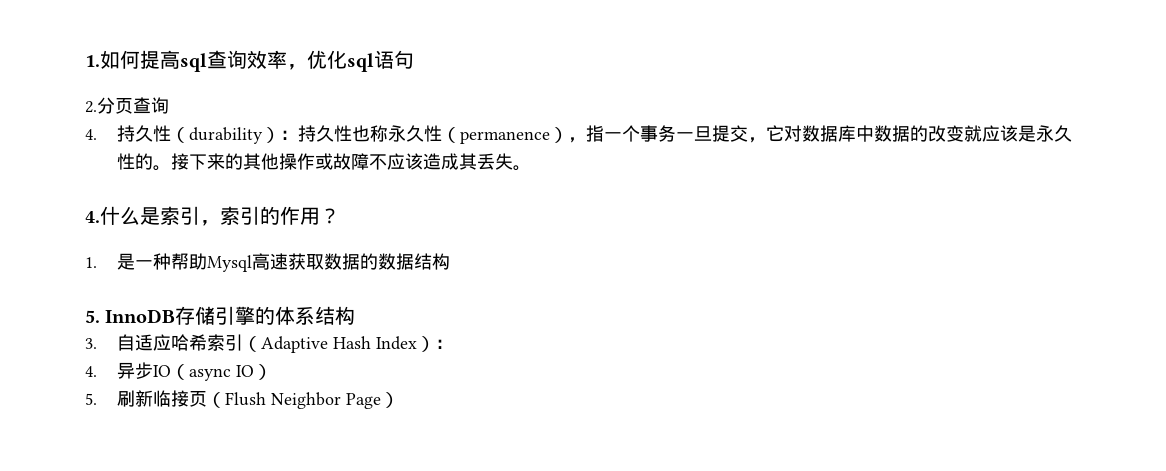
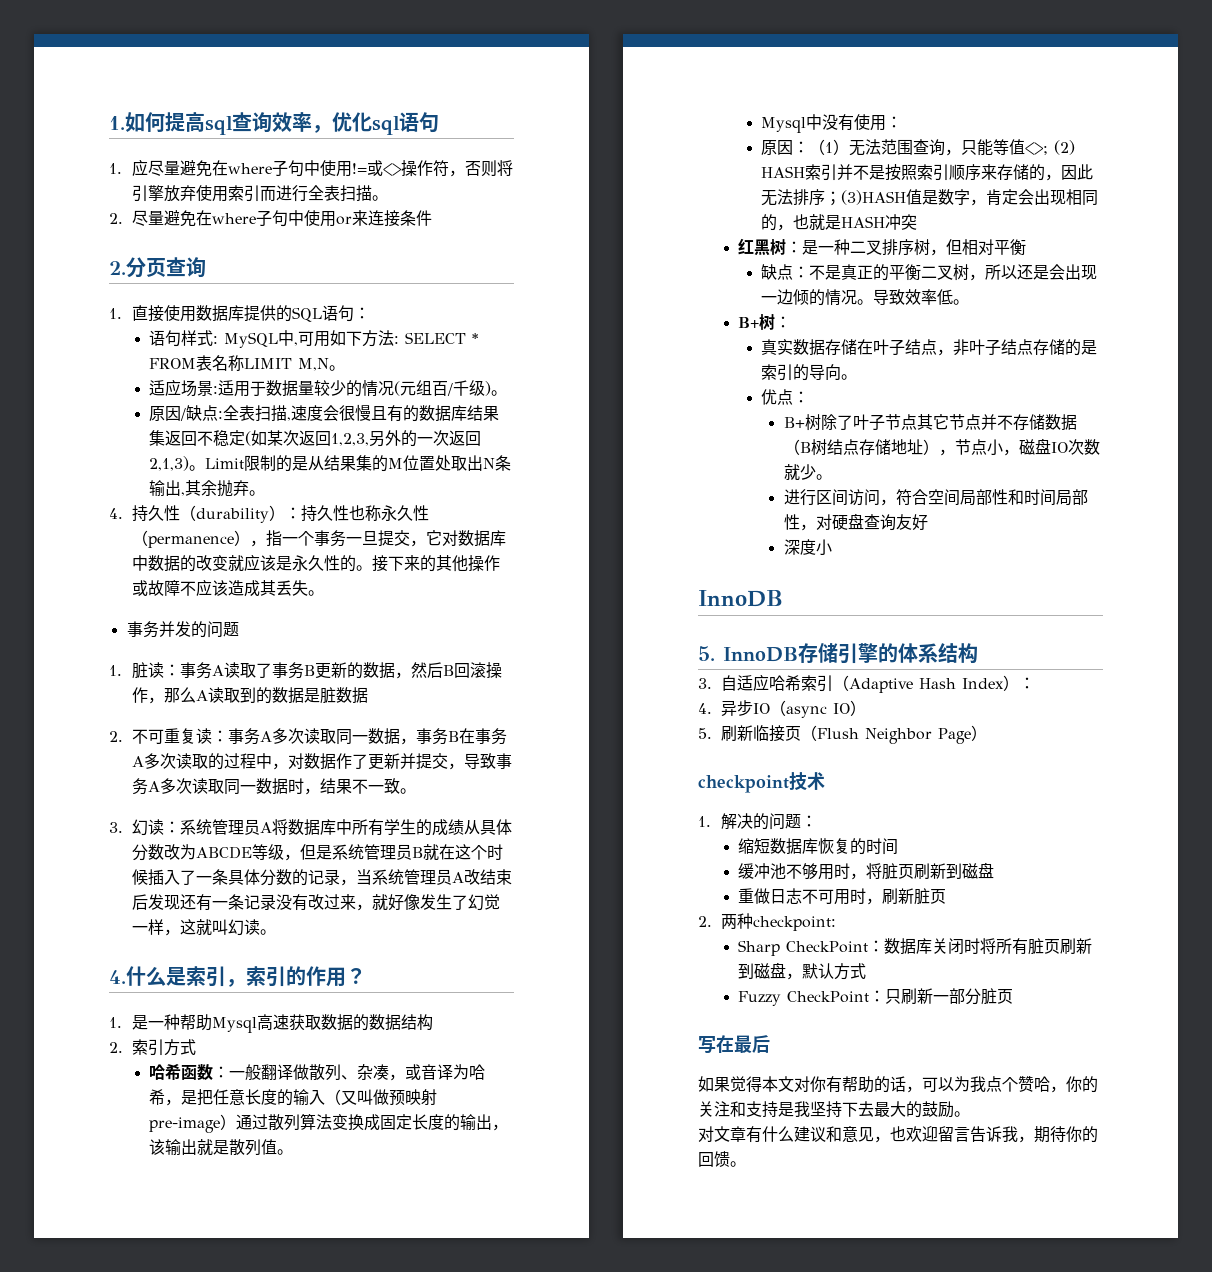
[85,97,169,114] 2.分页查询 -> [109,159,513,177] [131,185,388,202] [109,210,432,227] [109,257,206,278] [109,305,370,322] [149,330,479,348] [149,355,346,371] [149,379,508,397] [149,404,500,422] [149,430,482,447] [149,455,512,472] [149,480,266,497] 1.应尽量避免在where子句中使用!=或<>操作符，否则将引擎放弃使用索引而进行全表扫描。 // 2.尽量避免在where子句中使用or来连接条件 // 2.分页查询 // 1.直接使用数据库提供的SQL语句： // 语句样式: MySQL中,可用如下方法: SELECT * FROM表名称LIMIT M,N。 // 适应场景:适用于数据量较少的情况(元组百/千级)。 // 原因/缺点:全表扫描,速度会很慢且有的数据库结果集返回不稳定(如某次返回1,2,3,另外的一次返回2,1,3)。Limit限制的是从结果集的M位置处取出N条输出,其余抛弃。
(532, 168) none -> [126,621,239,638] [109,662,502,679] [131,687,368,704] [109,728,507,745] [131,753,512,770] [131,778,416,795] [109,819,512,836] [131,844,503,861] [131,869,512,886] [131,894,500,911] [131,919,276,936] // 事务并发的问题 // 1.脏读：事务A读取了事务B更新的数据，然后B回滚操作，那么A读取到的数据是脏数据 // 2.不可重复读：事务A多次读取同一数据，事务B在事务A多次读取的过程中，对数据作了更新并提交，导致事务A多次读取同一数据时，结果不一致。 // 3.幻读：系统管理员A将数据库中所有学生的成绩从具体分数改为ABCDE等级，但是系统管理员B就在这个时候插入了一条具体分数的记录，当系统管理员A改结束后发现还有一条记录没有改过来，就好像发生了幻觉一样，这就叫幻读。
(451, 261) none -> [109,1039,196,1056] [149,1063,486,1081] [149,1089,438,1106] [149,1113,509,1133] [149,1139,294,1156] [760,114,902,133] [760,139,1075,156] [760,164,1093,181] [760,189,1098,206] [760,214,917,231] [738,238,1027,256] [760,264,1097,281] [760,289,969,306] [738,313,792,330] [760,339,1097,356] [760,364,857,381] [760,389,809,405] [783,414,1077,431] [783,438,1100,456] [783,464,832,480] [783,489,1088,506] [783,513,928,531] [783,539,832,556] [698,590,783,607] // 2.索引方式 // 哈希函数：一般翻译做散列、杂凑，或音译为哈希，是把任意长度的输入（又叫做预映射pre-image）通过散列算法变换成固定长度的输出，该输出就是散列值。 // Mysql中没有使用： // 原因：（1）无法范围查询，只能等值<>; (2) HASH索引并不是按照索引顺序来存储的，因此无法排序；(3)HASH值是数字，肯定会出现相同的，也就是HASH冲突 // 红黑树：是一种二叉排序树，但相对平衡 // 缺点：不是真正的平衡二叉树，所以还是会出现一边倾的情况。导致效率低。 // B+树： // 真实数据存储在叶子结点，非叶子结点存储的是索引的导向。 // 优点： // B+树除了叶子节点其它节点并不存储数据（B树结点存储地址），节点小，磁盘IO次数就少。 // 进行区间访问，符合空间局部性和时间局部性，对硬盘查询友好 // 深度小 // InnoDB
(400, 400) none -> [698,772,825,793] [698,813,817,830] [738,838,899,855] [738,862,995,880] [738,888,947,905] [698,913,836,931] [738,938,1093,956] [738,962,867,980] [738,988,1014,1006] [698,1035,770,1053] [698,1076,1098,1093] [698,1101,970,1118] [698,1126,1098,1143] [698,1151,746,1167] // checkpoint技术 // 1.解决的问题： // 缩短数据库恢复的时间 // 缓冲池不够用时，将脏页刷新到磁盘 // 重做日志不可用时，刷新脏页 // 2.两种checkpoint: // Sharp CheckPoint：数据库关闭时将所有脏页刷新到磁盘，默认方式 // Fuzzy CheckPoint：只刷新一部分脏页 // 写在最后 // 如果觉得本文对你有帮助的话，可以为我点个赞哈，你的关注和支持是我坚持下去最大的鼓励。 // 对文章有什么建议和意见，也欢迎留言告诉我，期待你的回馈。

